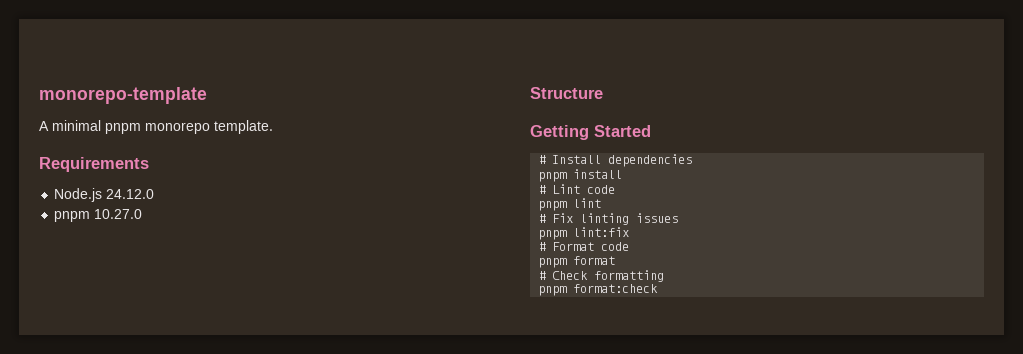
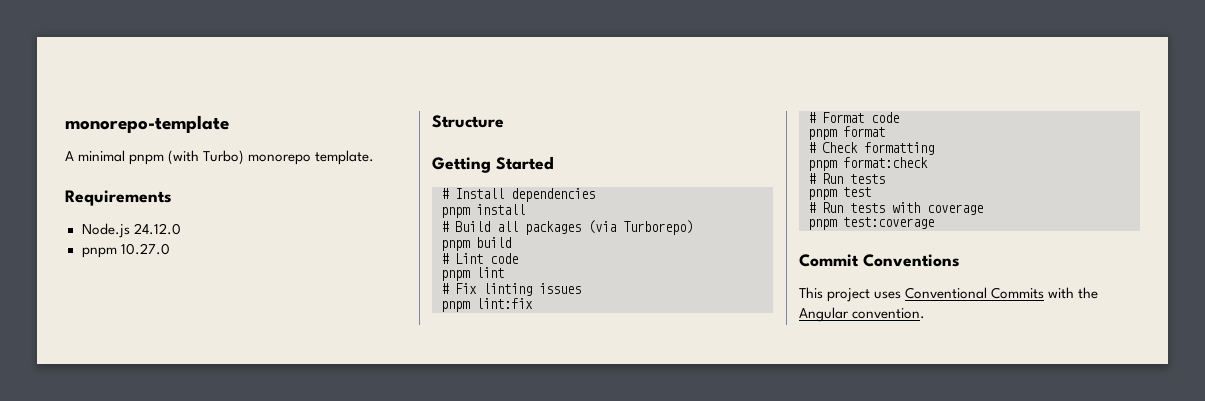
(141, 128) none -> [168,150,245,165] (with Turbo)
(623, 174) none -> [441,220,693,235] [441,237,511,251] // # Build all packages (via Turborepo) // pnpm build
(659, 288) none -> [808,173,885,184] [808,187,871,200] [808,202,983,215] [808,217,934,230] [799,254,960,267] [799,287,1099,302] [799,307,926,322] // # Run tests // pnpm test // # Run tests with coverage // pnpm test:coverage // Commit Conventions // This project uses Conventional Commits with the Angular convention.

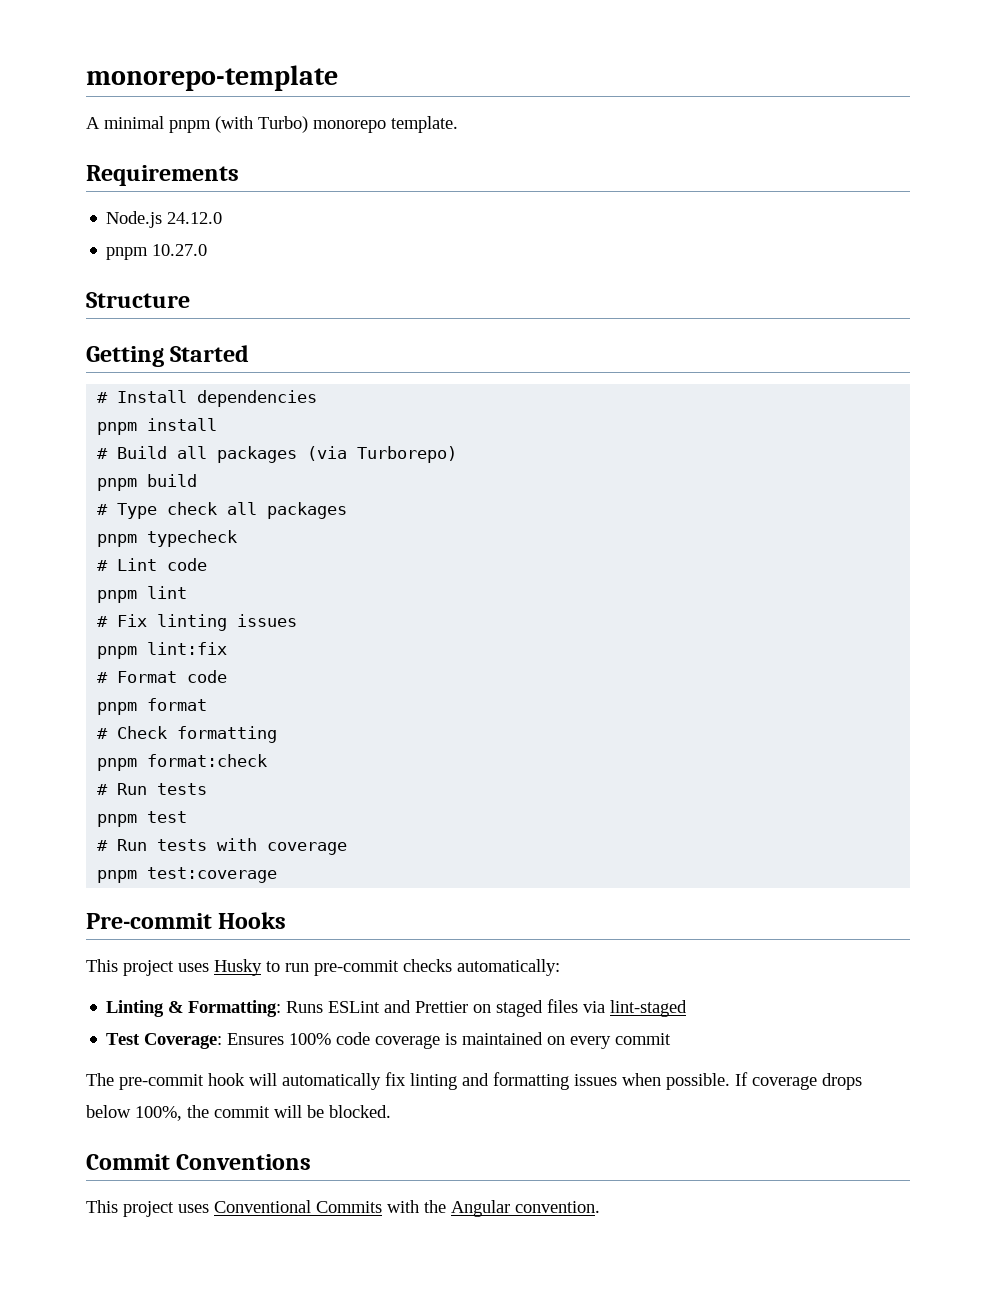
(511, 242) none -> [97,502,348,519] [97,530,238,547] // # Type check all packages // pnpm typecheck
(934, 223) none -> [86,912,287,929] [86,959,560,976] [106,999,688,1017] [106,1032,672,1049] [86,1072,862,1090] [86,1105,391,1121] // Pre-commit Hooks // This project uses Husky to run pre-commit checks automatically: // Linting & Formatting: Runs ESLint and Prettier on staged files via lint-staged // Test Coverage: Ensures 100% code coverage is maintained on every commit // The pre-commit hook will automatically fix linting and formatting issues when possible. If coverage drops below 100%, the commit will be blocked.

